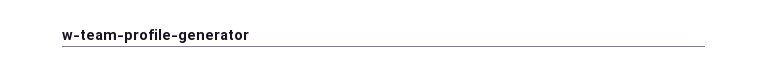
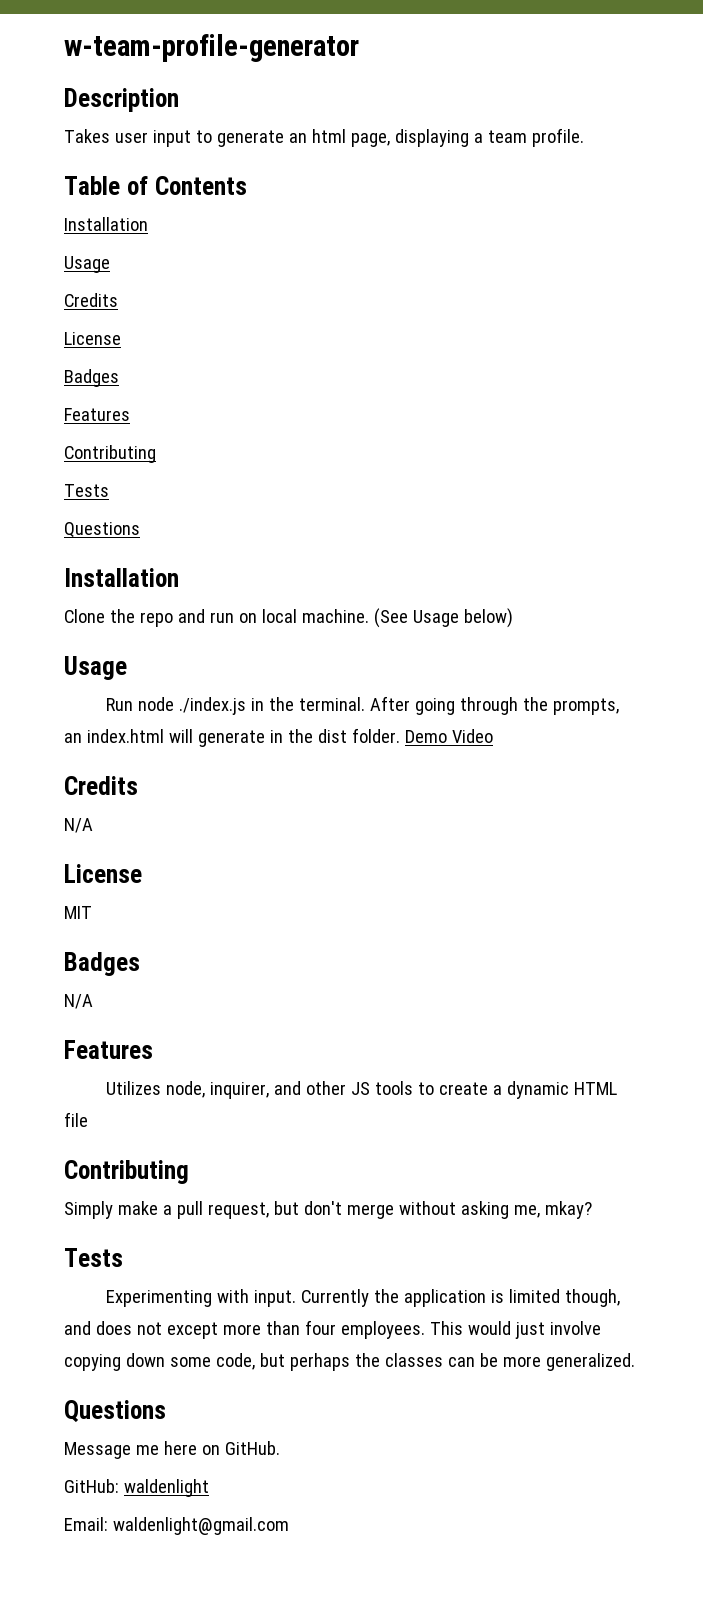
(249, 36) none -> [64,88,179,112] [64,128,584,147] [64,176,247,195] [64,217,148,231] [64,256,110,273] [64,293,118,307] [64,332,121,345] [64,369,119,387] [64,408,130,421] [64,445,156,463] [64,484,109,497] [64,522,140,538] [64,568,179,587] [64,608,513,628] [64,656,127,680] [106,696,620,715] [64,728,493,747] [64,776,138,795] [64,818,93,833] [64,864,142,883] [64,906,92,919] [64,952,140,976] [64,994,93,1009] [64,1040,153,1059] [106,1081,618,1099] [64,1112,88,1127] [64,1160,189,1184] [64,1201,592,1219] [64,1248,123,1267] [106,1289,621,1307] [64,1320,601,1339] [64,1353,635,1371] [64,1400,166,1423] [64,1441,280,1459] [64,1479,209,1497] [64,1517,289,1535] // Description // Takes user input to generate an html page, displaying a team profile. // Table of Contents // Installation // Usage // Credits // License // Badges // Features // Contributing // Tests // Questions // Installation // Clone the repo and run on local machine. (See Usage below) // Usage // Run node ./index.js in the terminal. After going through the prompts, an index.html will generate in the dist folder. Demo Video // Credits // N/A // License // MIT // Badges // N/A // Features // Utilizes node, inquirer, and other JS tools to create a dynamic HTML file // Contributing // Simply make a pull request, but don't merge without asking me, mkay? // Tests // Experimenting with input. Currently the application is limited though, and does not except more than four employees. This would just involve copying down some code, but perhaps the classes can be more generalized. // Questions // Message me here on GitHub. // GitHub: waldenlight // Email: waldenlight@gmail.com

